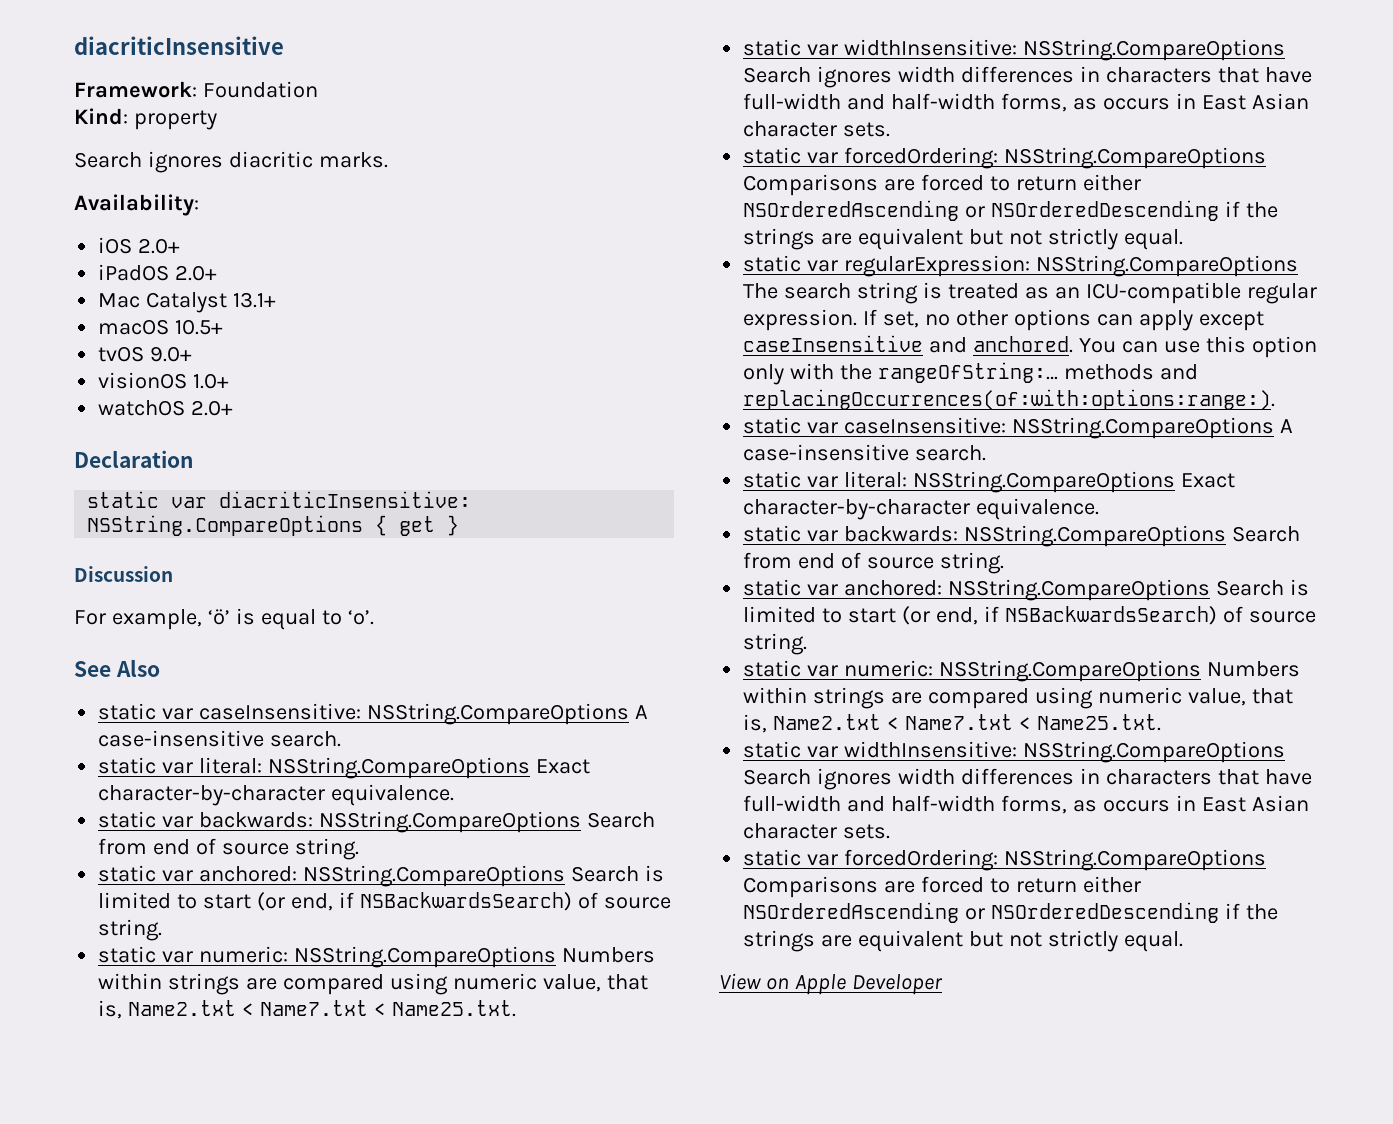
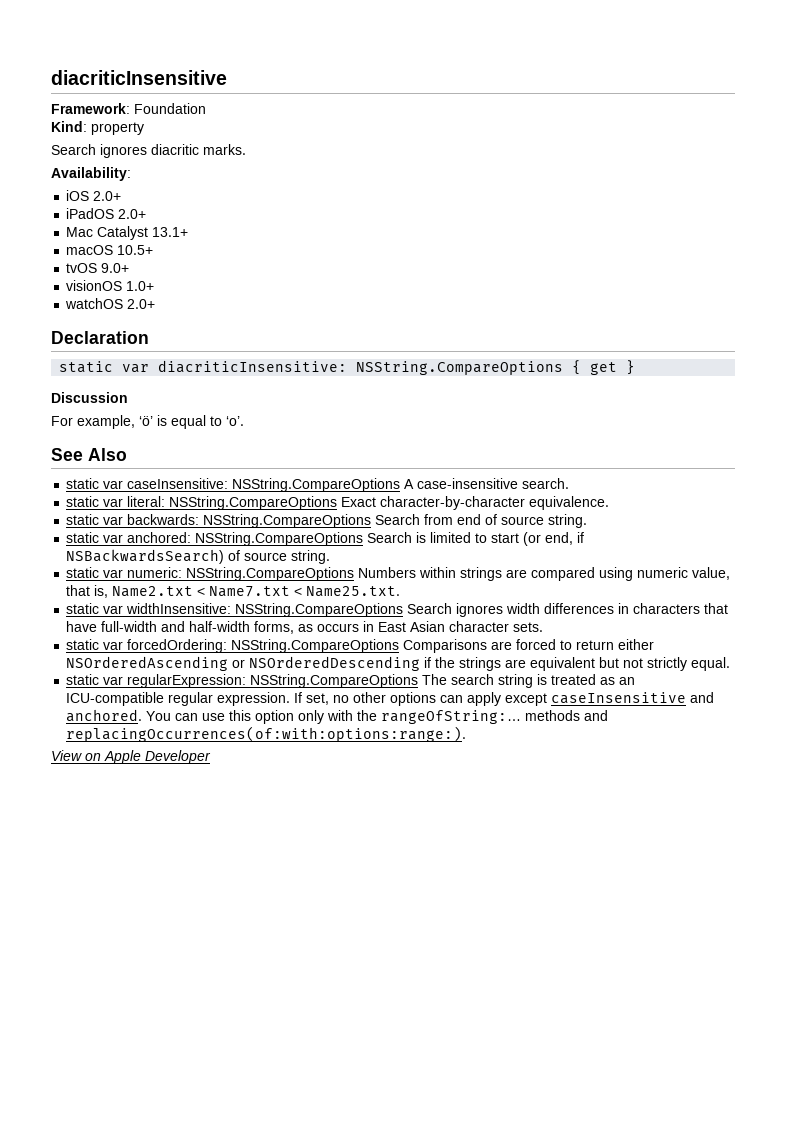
[743,417,1293,439] [743,444,987,461] [743,471,1235,493] [743,498,1100,520] [743,525,1300,547] [743,552,1004,574] [743,579,1309,601] [743,606,1316,625] [743,633,808,655] [743,660,1300,682] [743,687,1293,709] [743,714,1161,733] [743,741,1286,763] [743,768,1312,790] [743,795,1309,814] [743,823,891,839] [743,849,1267,871] [743,876,1141,898] [743,902,1278,923] [743,930,1183,952] // static var caseInsensitive: NSString.CompareOptions A case-insensitive search. // static var literal: NSString.CompareOptions Exact character-by-character equivalence. // static var backwards: NSString.CompareOptions Search from end of source string. // static var anchored: NSString.CompareOptions Search is limited to start (or end, if NSBackwardsSearch) of source string. // static var numeric: NSString.CompareOptions Numbers within strings are compared using numeric value, that is, Name2.txt < Name7.txt < Name25.txt. // static var widthInsensitive: NSString.CompareOptions Search ignores width differences in characters that have full-width and half-width forms, as occurs in East Asian character sets. // static var forcedOrdering: NSString.CompareOptions Comparisons are forced to return either NSOrderedAscending or NSOrderedDescending if the strings are equivalent but not strictly equal. -> (467, 734) none

